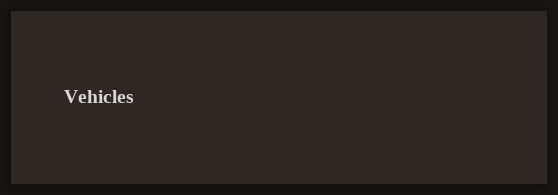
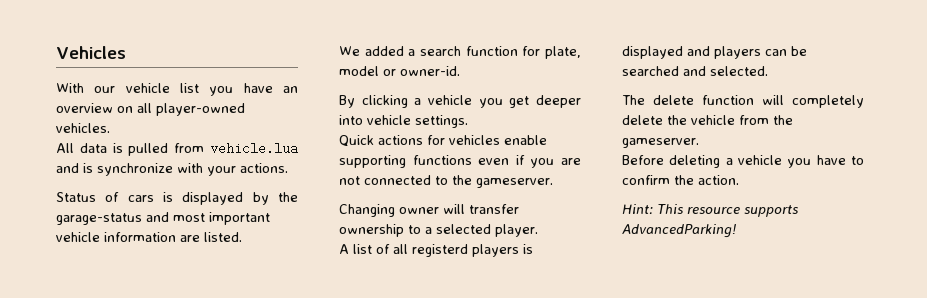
(134, 96) none -> [56,83,298,96] [56,103,245,116] [56,123,110,133] [56,142,298,156] [56,163,288,176] [56,192,298,205] [56,212,270,225] [56,232,242,242] [339,46,581,59] [339,66,460,76] [339,95,581,108] [339,115,468,128] [339,135,547,147] [339,155,581,168] [339,175,553,188] [339,204,519,217] [339,224,538,237] [339,244,533,257] [622,46,807,59] [622,66,768,76] [622,95,864,108] [622,115,793,125] [622,138,699,148] [622,155,864,168] [622,175,739,185] [622,204,798,217] [622,224,736,238] // With our vehicle list you have an overview on all player-owned vehicles. // All data is pulled from vehicle.lua and is synchronize with your actions. // Status of cars is displayed by the garage-status and most important vehicle information are listed. // We added a search function for plate, model or owner-id. // By clicking a vehicle you get deeper into vehicle settings. // Quick actions for vehicles enable supporting functions even if you are not connected to the gameserver. // Changing owner will transfer ownership to a selected player. // A list of all registerd players is displayed and players can be searched and selected. // The delete function will completely delete the vehicle from the gameserver. // Before deleting a vehicle you have to confirm the action. // Hint: This resource supports AdvancedParking!

